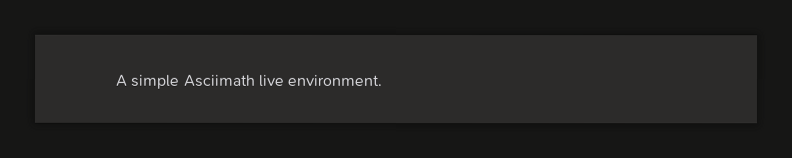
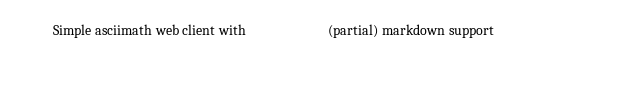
[115,74,384,89] A simple Asciimath live environment. -> [53,24,494,38] Simple asciimath web client with (partial) markdown support

